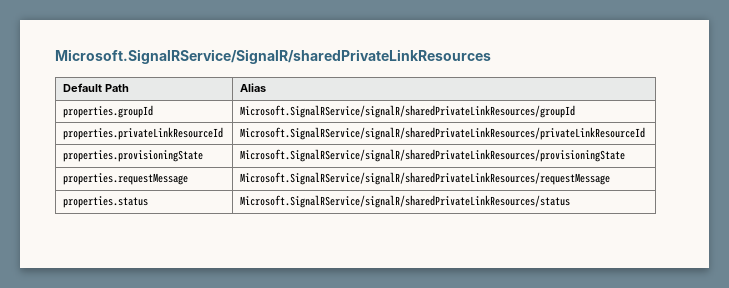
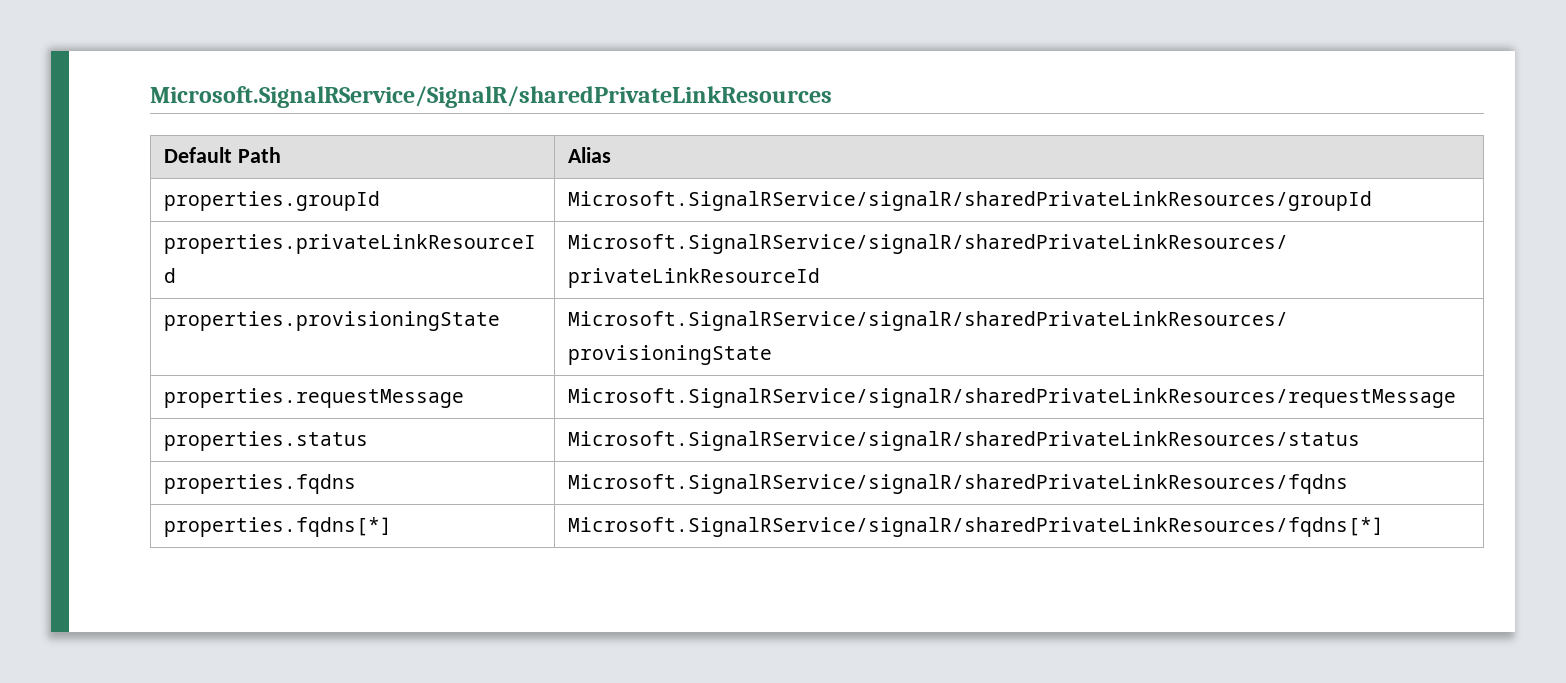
(571, 201) none -> [164,474,357,494] [568,474,1349,494] [164,517,393,537] [568,517,1385,537] // properties.fqdns | Microsoft.SignalRService/signalR/sharedPrivateLinkResources/fqdns // properties.fqdns[*] | Microsoft.SignalRService/signalR/sharedPrivateLinkResources/fqdns[*]

